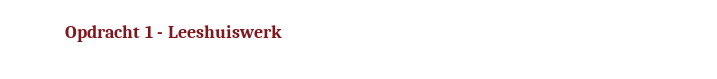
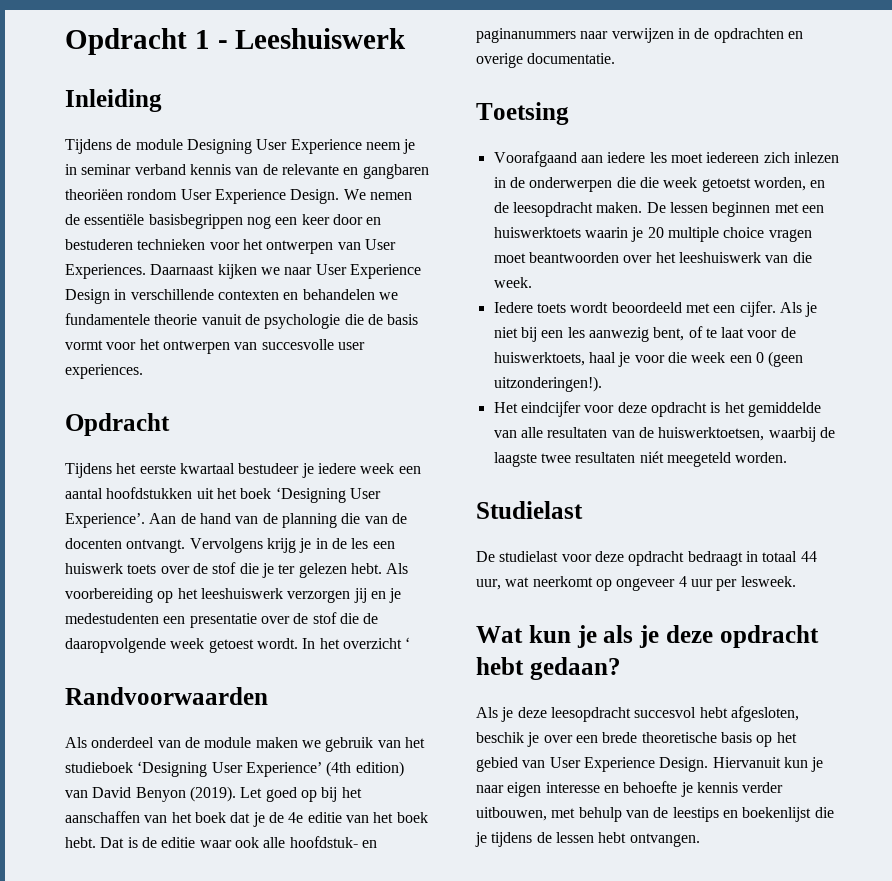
(283, 31) none -> [65,89,162,112] [65,139,416,154] [65,164,429,179] [65,189,412,204] [65,214,382,229] [65,239,396,254] [65,264,421,279] [65,289,398,304] [65,313,419,329] [65,339,365,354] [65,364,143,379] [65,413,170,436] [65,463,421,478] [65,487,381,503] [65,513,407,528] [65,538,395,553] [65,562,409,578] [65,588,402,603] [65,612,379,628] [65,637,411,653] [65,687,268,705] [65,737,425,752] [65,761,404,777] [65,786,362,802] [65,811,428,827] [65,836,377,848] [476,28,803,43] [476,53,616,68] [476,102,569,125] [493,151,839,167] [493,177,826,192] [493,202,824,217] [493,227,812,242] [493,252,812,263] [493,277,532,288] [493,301,818,317] [493,326,796,342] [493,351,804,367] [493,376,602,392] [493,401,821,417] [493,427,835,442] [493,451,788,467] [476,501,583,519] [476,551,817,566] [476,576,796,591] [476,625,819,648] [476,657,621,680] [476,706,799,722] [476,732,797,747] [476,757,824,772] [476,781,784,797] [476,807,834,822] [475,832,700,847] // Inleiding // Tijdens de module Designing User Experience neem je in seminar verband kennis van de relevante en gangbaren theoriëen rondom User Experience Design. We nemen de essentiële basisbegrippen nog een keer door en bestuderen technieken voor het ontwerpen van User Experiences. Daarnaast kijken we naar User Experience Design in verschillende contexten en behandelen we fundamentele theorie vanuit de psychologie die de basis vormt voor het ontwerpen van succesvolle user experiences. // Opdracht // Tijdens het eerste kwartaal bestudeer je iedere week een aantal hoofdstukken uit het boek ‘Designing User Experience’. Aan de hand van de planning die van de docenten ontvangt. Vervolgens krijg je in de les een huiswerk toets over de stof die je ter gelezen hebt. Als voorbereiding op het leeshuiswerk verzorgen jij en je medestudenten een presentatie over de stof die de daaropvolgende week getoest wordt. In het overzicht ‘ // Randvoorwaarden // Als onderdeel van de module maken we gebruik van het studieboek ‘Designing User Experience’ (4th edition) van David Benyon (2019). Let goed op bij het aanschaffen van het boek dat je de 4e editie van het boek hebt. Dat is de editie waar ook alle hoofdstuk- en paginanummers naar verwijzen in de opdrachten en overige documentatie. // Toetsing // Voorafgaand aan iedere les moet iedereen zich inlezen in de onderwerpen die die week getoetst worden, en de leesopdracht maken. De lessen beginnen met een huiswerktoets waarin je 20 multiple choice vragen moet beantwoorden over het leeshuiswerk van die week. // Iedere toets wordt beoordeeld met een cijfer. Als je niet bij een les aanwezig bent, of te laat voor de huiswerktoets, haal je voor die week een 0 (geen uitzonderingen!). // Het eindcijfer voor deze opdracht is het gemiddelde van alle resultaten van de huiswerktoetsen, waarbij de laagste twee resultaten niét meegeteld worden. // Studielast // De studielast voor deze opdracht bedraagt in totaal 44 uur, wat neerkomt op ongeveer 4 uur per lesweek. // Wat kun je als je deze opdracht hebt gedaan? // Als je deze leesopdracht succesvol hebt afgesloten, beschik je over een brede theoretische basis op het gebied van User Experience Design. Hiervanuit kun je naar eigen interesse en behoefte je kennis verder uitbouwen, met behulp van de leestips en boekenlijst die je tijdens de lessen hebt ontvangen.

